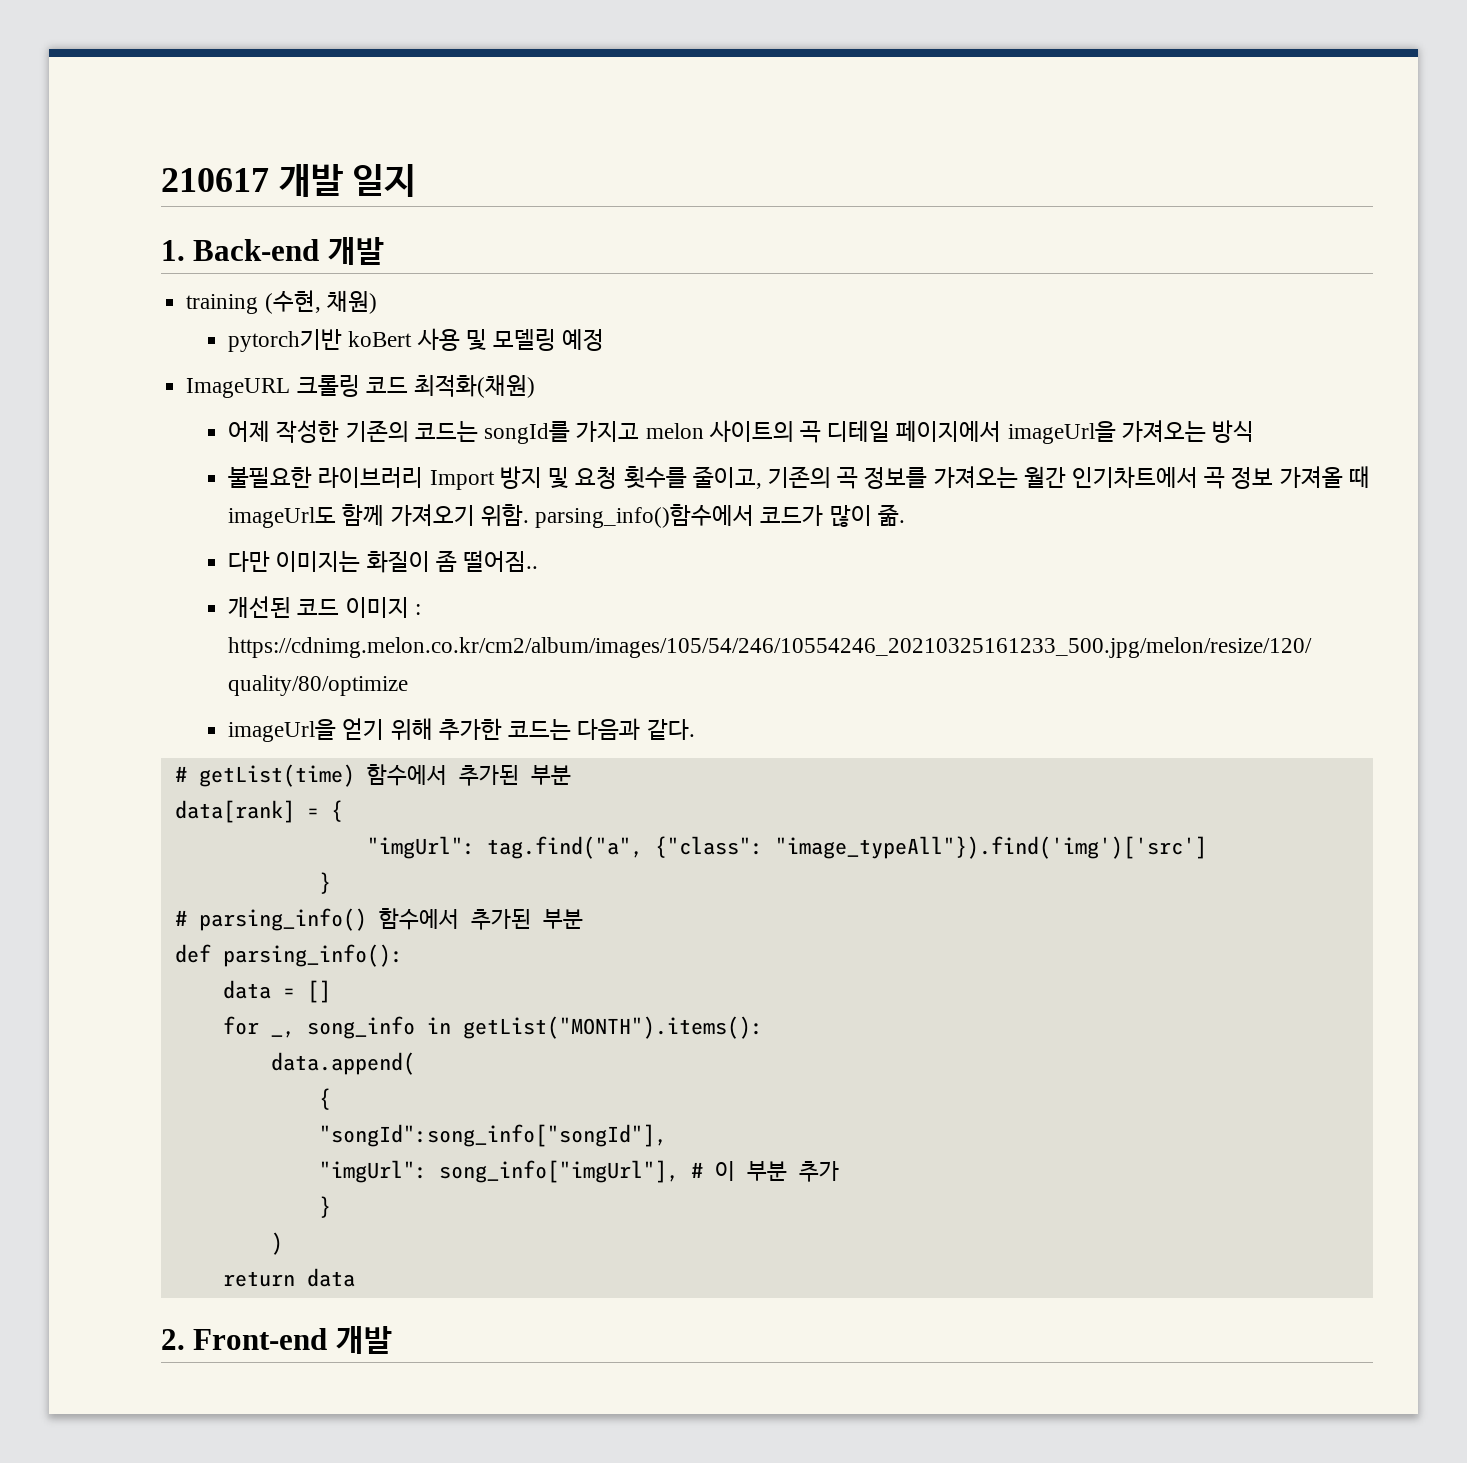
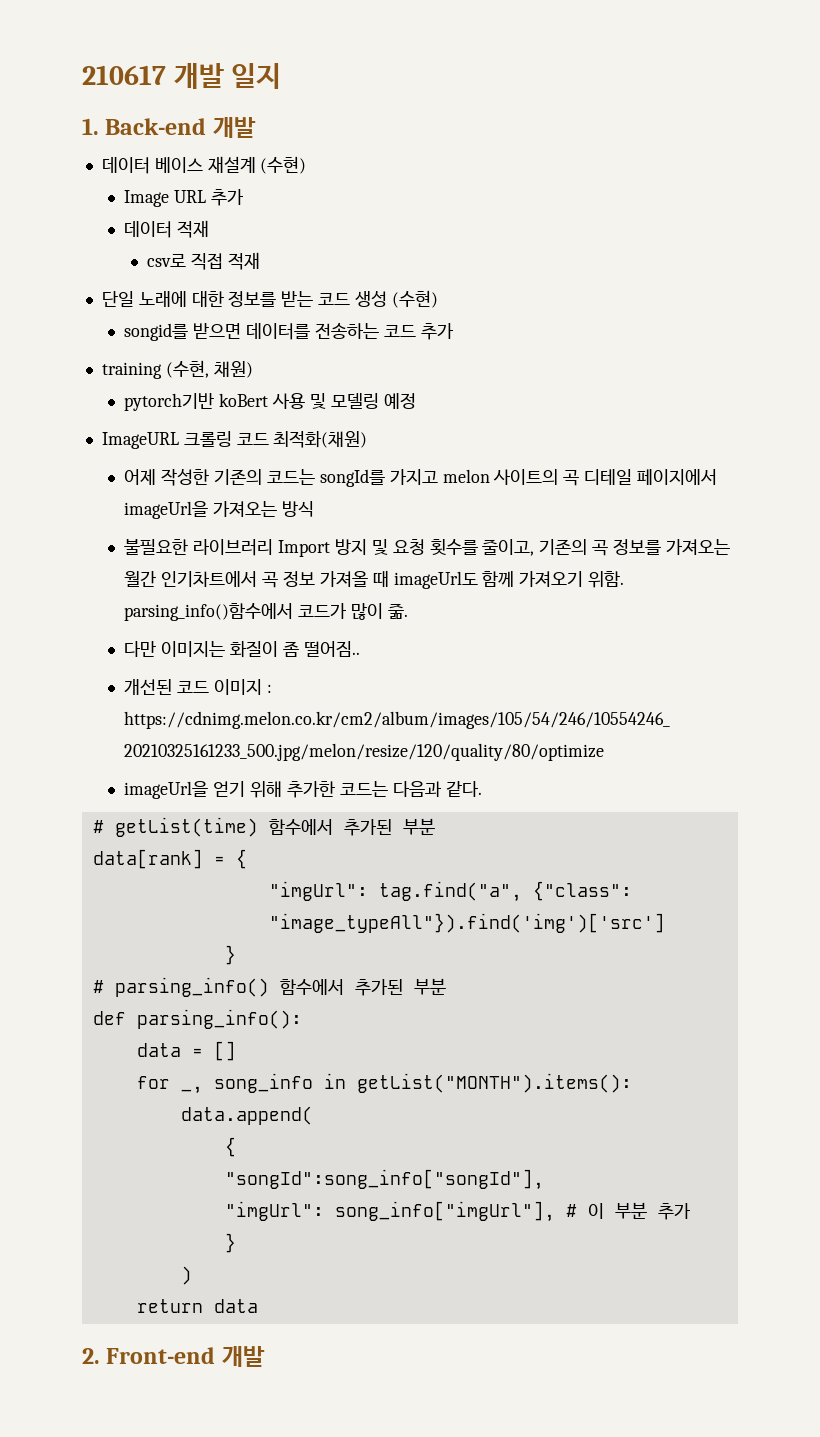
(384, 251) none -> [101,156,307,174] [124,189,245,207] [124,220,210,238] [146,252,260,270] [101,290,438,308] [124,323,454,341] // 데이터 베이스 재설계 (수현) // Image URL 추가 // 데이터 적재 // csv로 직접 적재 // 단일 노래에 대한 정보를 받는 코드 생성 (수현) // songid를 받으면 데이터를 전송하는 코드 추가

